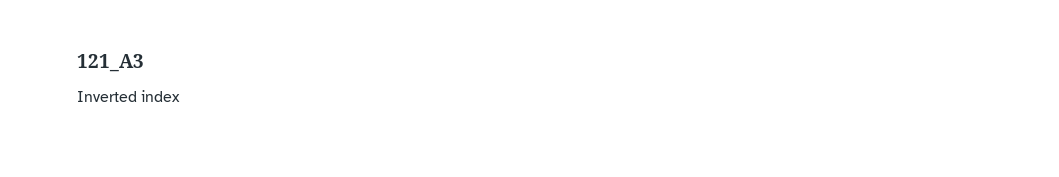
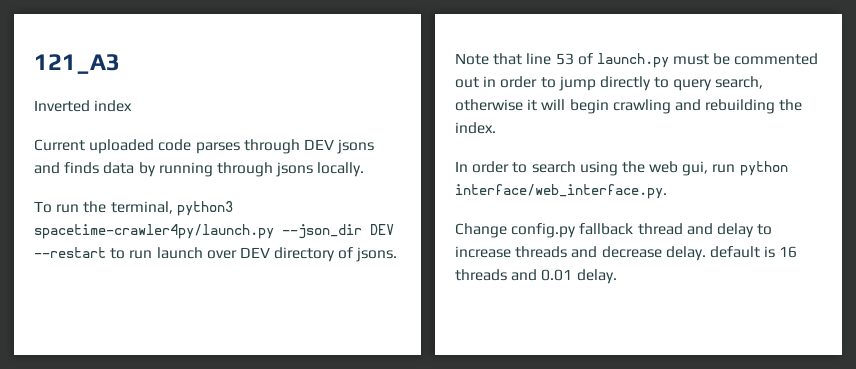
(181, 96) none -> [34,139,375,154] [34,162,365,177] [34,201,233,216] [34,224,394,239] [34,247,398,262] [455,53,819,68] [455,76,764,91] [455,99,803,114] [455,122,496,134] [455,161,788,176] [455,184,667,199] [455,223,773,238] [455,246,798,261] [455,269,617,284] // Current uploaded code parses through DEV jsons and finds data by running through jsons locally. // To run the terminal, python3 spacetime-crawler4py/launch.py --json_dir DEV --restart to run launch over DEV directory of jsons. Note that line 53 of launch.py must be commented out in order to jump directly to query search, otherwise it will begin crawling and rebuilding the index. // In order to search using the web gui, run python interface/web_interface.py. // Change config.py fallback thread and delay to increase threads and decrease delay. default is 16 threads and 0.01 delay.

